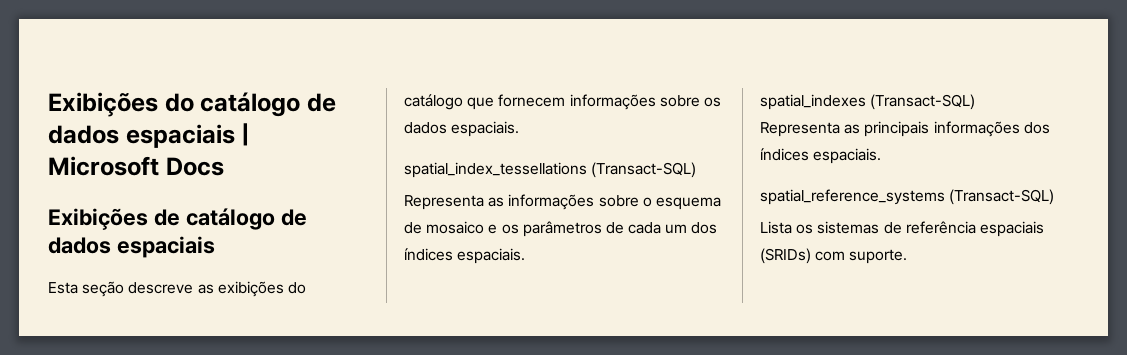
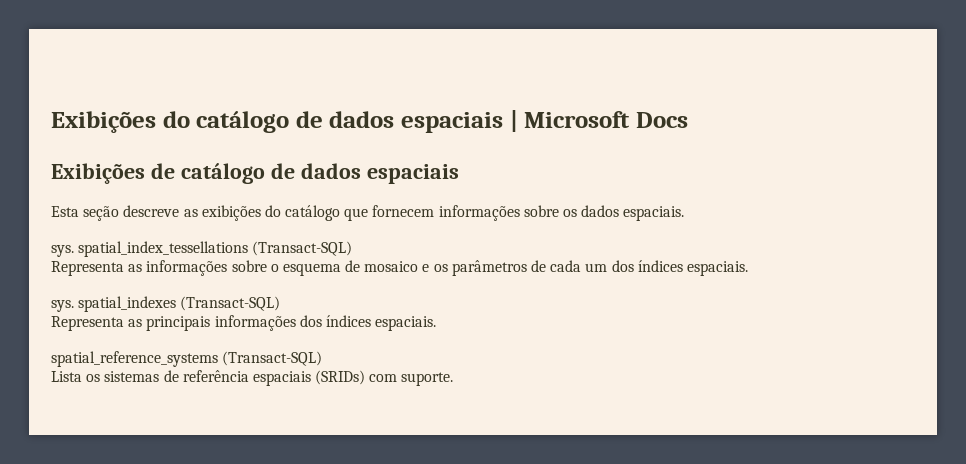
(520, 129) none -> [51,245,74,257] sys.
(526, 256) none -> [51,300,74,312] sys.

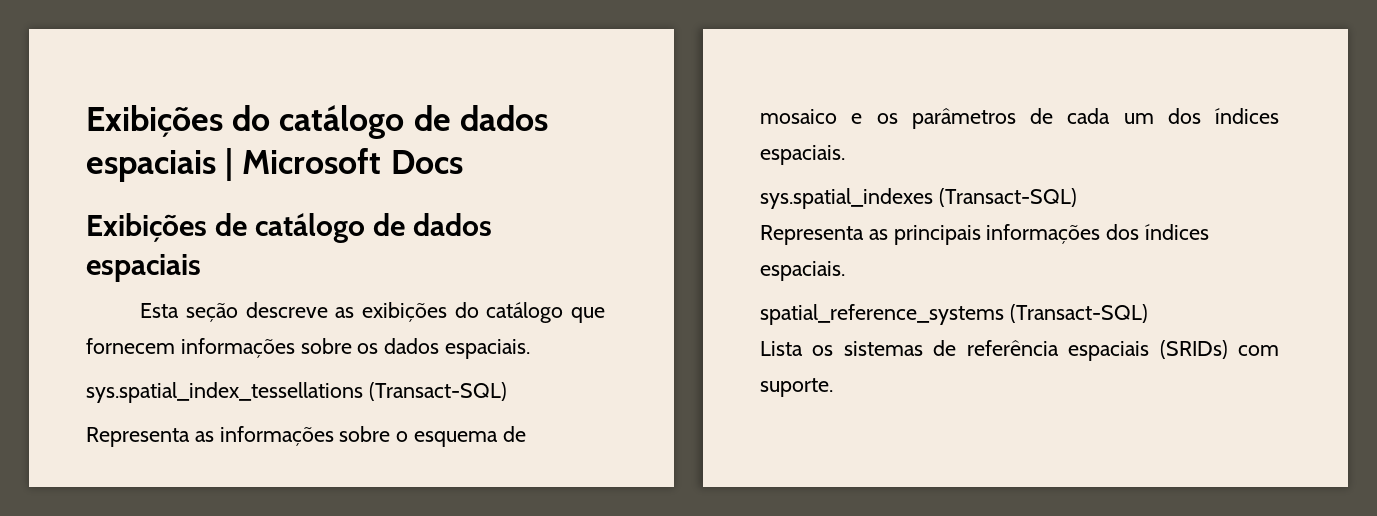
[51,241,249,257] sys. spatial_index_tessellations -> [86,382,363,403] sys.spatial_index_tessellations
[51,296,177,312] sys. spatial_indexes -> [760,188,933,209] sys.spatial_indexes

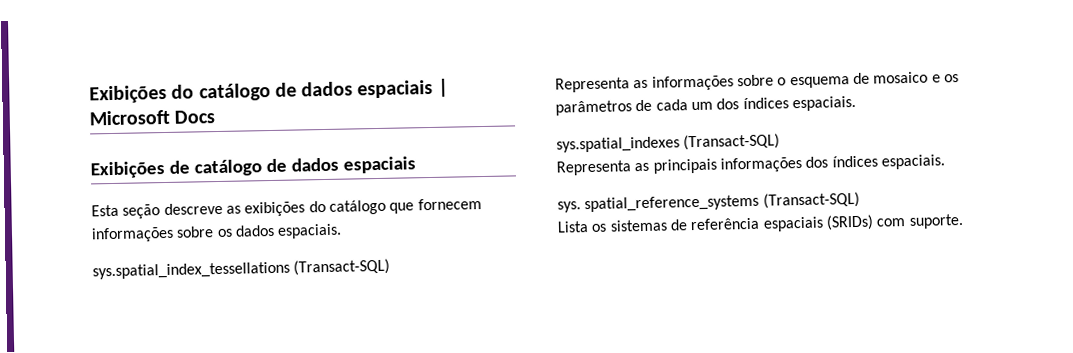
(845, 271) none -> [557,201,581,213] sys.

